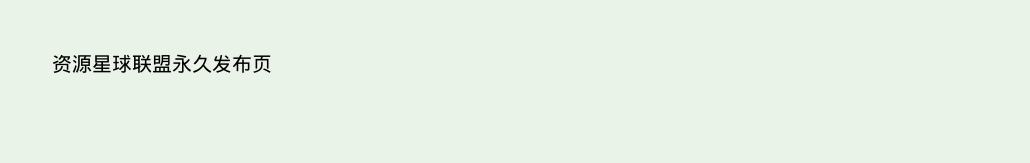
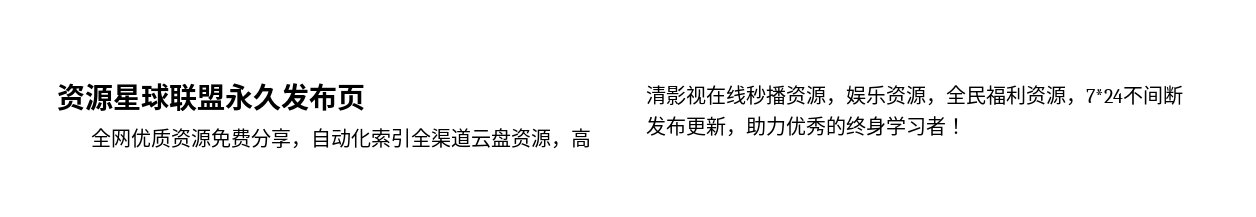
(272, 64) none -> [91,128,592,149] [646,85,1183,106] [646,116,966,137] // 全网优质资源免费分享，自动化索引全渠道云盘资源，高清影视在线秒播资源，娱乐资源，全民福利资源，7*24不间断发布更新，助力优秀的终身学习者！

